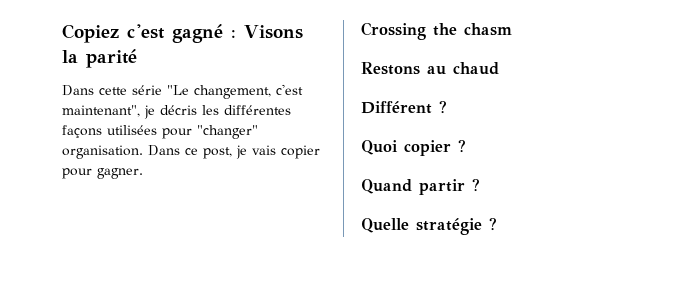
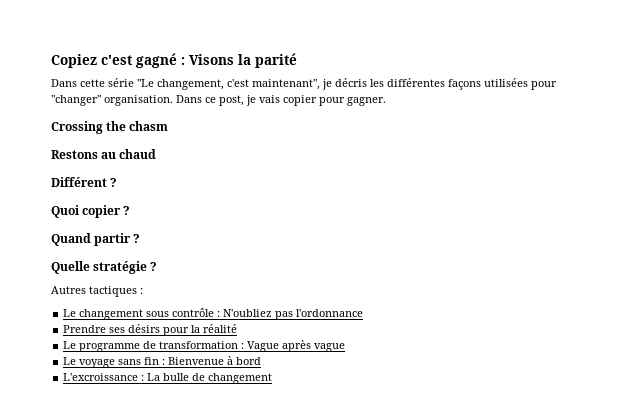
(497, 224) none -> [51,286,143,297] [63,308,364,320] [63,324,238,336] [63,340,346,352] [63,356,262,368] [63,373,273,384] // Autres tactiques : // Le changement sous contrôle : N'oubliez pas l'ordonnance // Prendre ses désirs pour la réalité // Le programme de transformation : Vague après vague // Le voyage sans fin : Bienvenue à bord // L'excroissance : La bulle de changement

